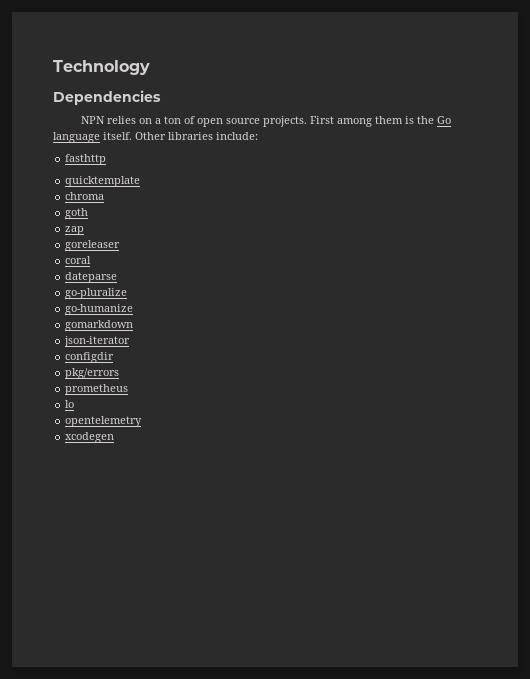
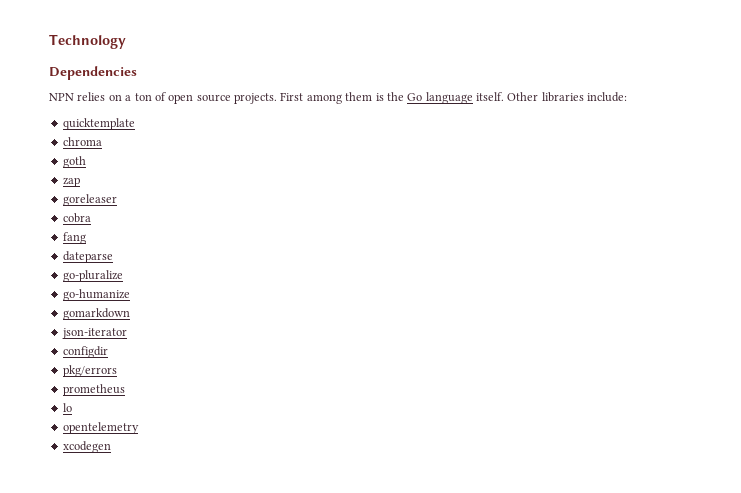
[65,154,107,165] // fasthttp -> (628, 97) none
[65,256,92,264] coral -> [62,213,91,223] [62,232,86,244] cobra // fang

